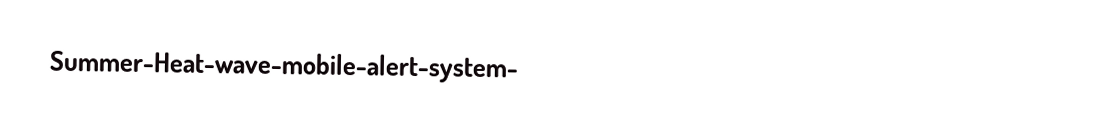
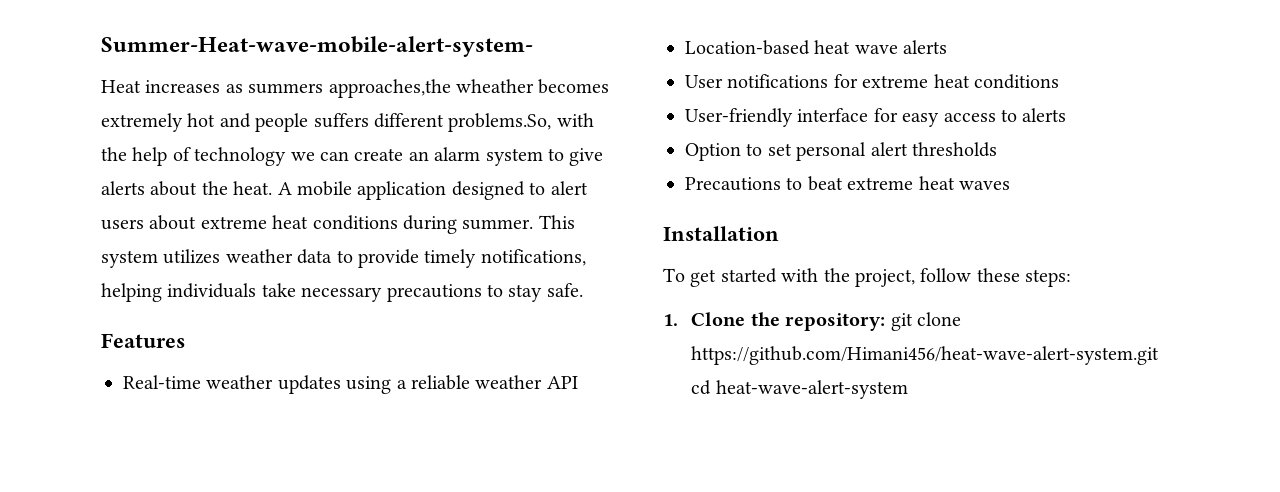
(519, 66) none -> [101,79,610,98] [101,113,594,132] [101,147,604,166] [101,181,588,200] [101,215,575,234] [101,249,586,268] [101,283,583,302] [101,333,185,348] [123,375,578,394] [685,40,948,55] [685,74,1059,89] [685,108,1067,127] [685,142,997,161] [685,176,1010,191] [663,226,779,241] [663,268,1072,287] [663,312,961,331] [691,346,1160,365] [691,380,908,399] // Heat increases as summers approaches,the wheather becomes extremely hot and people suffers different problems.So, with the help of technology we can create an alarm system to give alerts about the heat. A mobile application designed to alert users about extreme heat conditions during summer. This system utilizes weather data to provide timely notifications, helping individuals take necessary precautions to stay safe. // Features // Real-time weather updates using a reliable weather API // Location-based heat wave alerts // User notifications for extreme heat conditions // User-friendly interface for easy access to alerts // Option to set personal alert thresholds // Precautions to beat extreme heat waves // Installation // To get started with the project, follow these steps: // 1. Clone the repository: git clone https://github.com/Himani456/heat-wave-alert-system.git cd heat-wave-alert-system

